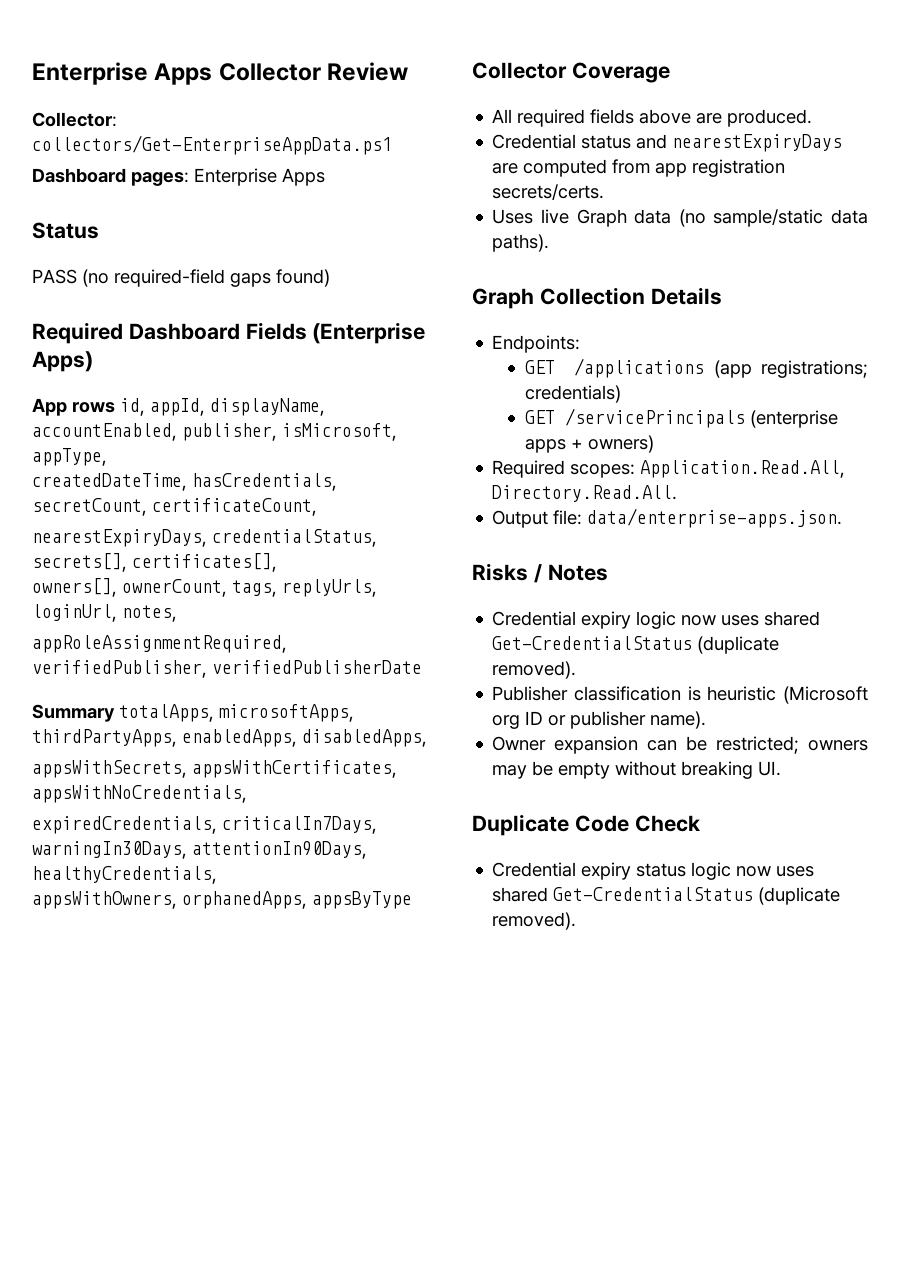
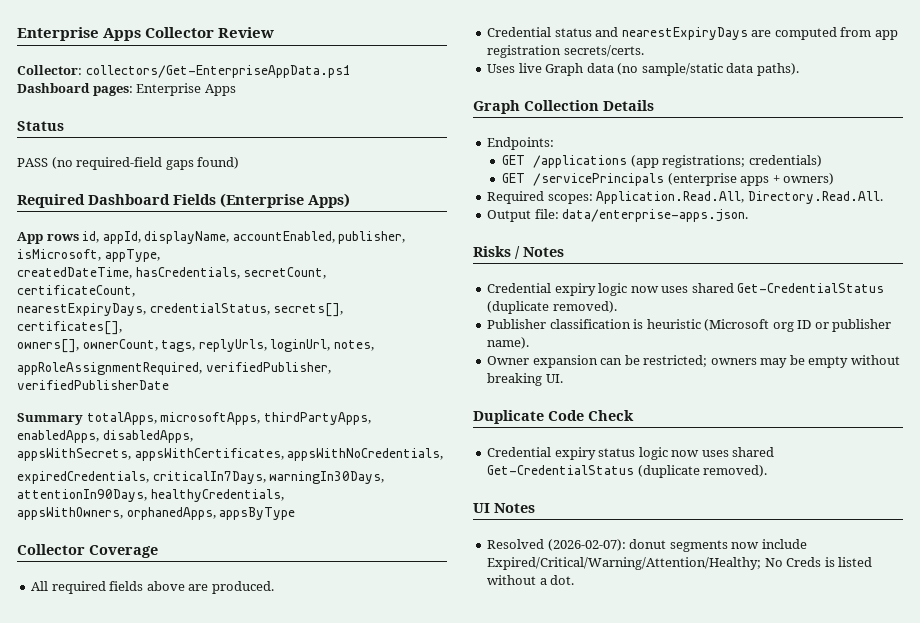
(577, 921) none -> [473,503,535,513] [487,539,807,552] [487,557,873,570] [487,575,575,585] // UI Notes // Resolved (2026-02-07): donut segments now include Expired/Critical/Warning/Attention/Healthy; No Creds is listed without a dot.

